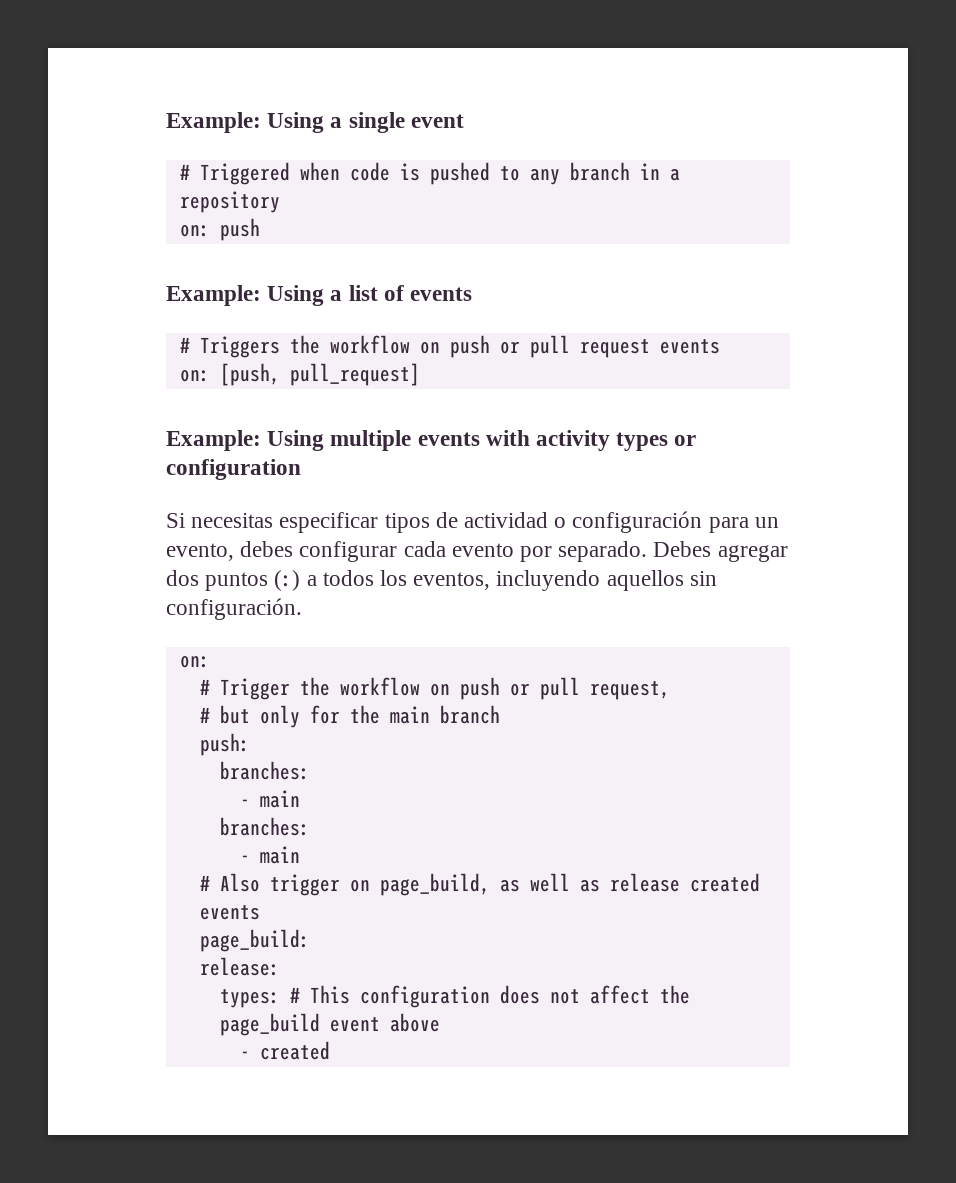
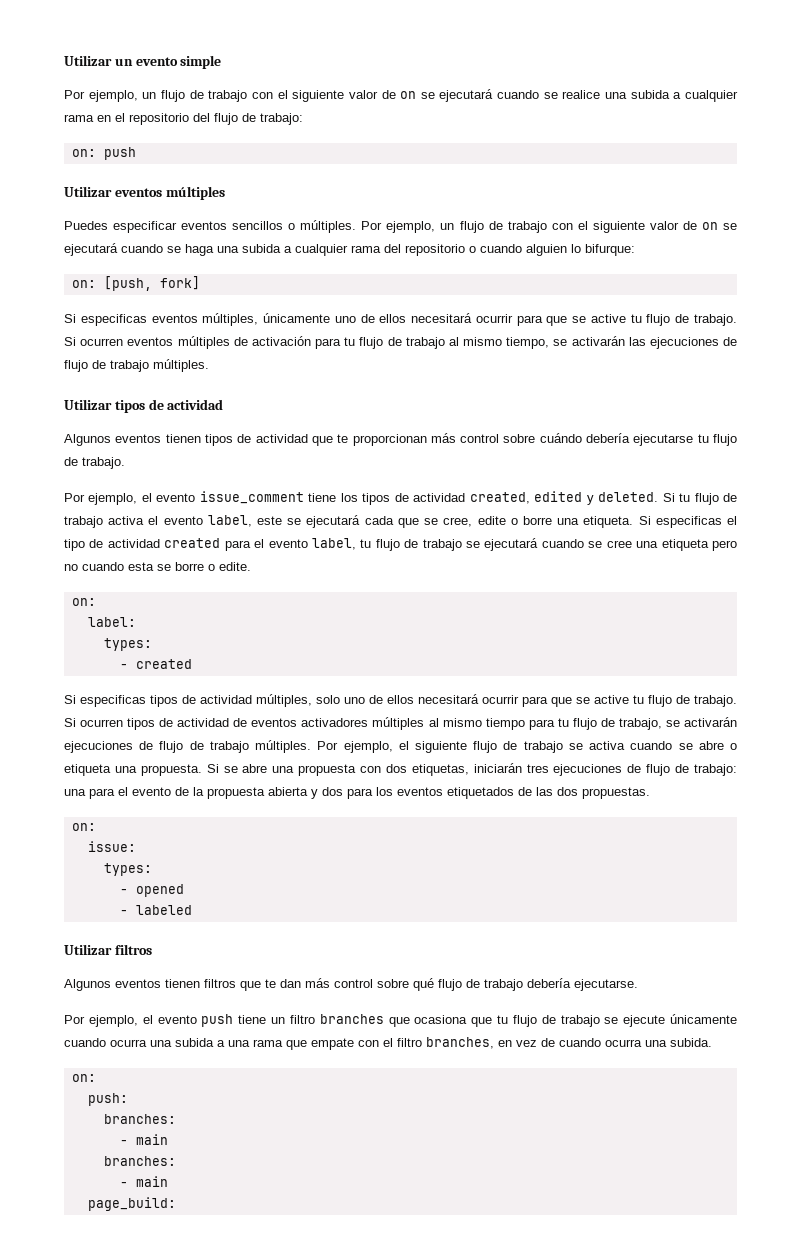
[166,112,464,133] [179,162,680,185] [179,191,280,213] [179,218,260,241] [166,285,473,306] [179,335,720,358] [179,363,420,386] [166,430,697,451] [166,459,301,480] [166,511,779,533] [166,541,788,562] [166,570,717,591] [166,598,302,620] [179,655,210,668] [199,677,670,700] [199,705,500,728] Example: Using a single event // # Triggered when code is pushed to any branch in a repository // on: push // Example: Using a list of events // # Triggers the workflow on push or pull request events // on: [push, pull_request] // Example: Using multiple events with activity types or configuration // Si necesitas especificar tipos de actividad o configuración para un evento, debes configurar cada evento por separado. Debes agregar dos puntos (:) a todos los eventos, incluyendo aquellos sin configuración. // on: // # Trigger the workflow on push or pull request, // # but only for the main branch -> [64,55,222,69] [64,89,738,102] [64,113,303,125] [71,147,136,160] [64,186,225,200] [64,220,737,233] [64,243,635,256] [71,276,200,291] [64,313,737,326] [64,336,738,349] [64,359,209,372] [64,399,224,413] [64,433,737,446] [64,457,125,469] [64,491,738,505] [64,515,738,528] [64,538,738,551] [64,562,251,571] [71,598,96,606] [87,617,136,627] [103,638,152,651] [119,659,192,669] [64,694,737,707] [64,717,737,730] [64,740,737,753] [64,763,737,776] [64,787,650,799] [71,823,96,831] [87,841,136,852] [103,863,152,876] [119,884,184,897] [119,905,192,915] [64,944,152,955] [64,978,638,991] [64,1014,738,1027] [64,1037,712,1050] [71,1074,96,1082] Utilizar un evento simple // Por ejemplo, un flujo de trabajo con el siguiente valor de on se ejecutará cuando se realice una subida a cualquier rama en el repositorio del flujo de trabajo: // on: push // Utilizar eventos múltiples // Puedes especificar eventos sencillos o múltiples. Por ejemplo, un flujo de trabajo con el siguiente valor de on se ejecutará cuando se haga una subida a cualquier rama del repositorio o cuando alguien lo bifurque: // on: [push, fork] // Si especificas eventos múltiples, únicamente uno de ellos necesitará ocurrir para que se active tu flujo de trabajo. Si ocurren eventos múltiples de activación para tu flujo de trabajo al mismo tiempo, se activarán las ejecuciones de flujo de trabajo múltiples. // Utilizar tipos de actividad // Algunos eventos tienen tipos de actividad que te proporcionan más control sobre cuándo debería ejecutarse tu flujo de trabajo. // Por ejemplo, el evento issue_comment tiene los tipos de actividad created, edited y deleted. Si tu flujo de trabajo activa el evento label, este se ejecutará cada que se cree, edite o borre una etiqueta. Si especificas el tipo de actividad created para el evento label, tu flujo de trabajo se ejecutará cuando se cree una etiqueta pero no cuando esta se borre o edite. // on: // label: // types: // - created // Si especificas tipos de actividad múltiples, solo uno de ellos necesitará ocurrir para que se active tu flujo de trabajo. Si ocurren tipos de actividad de eventos activadores múltiples al mismo tiempo para tu flujo de trabajo, se activarán ejecuciones de flujo de trabajo múltiples. Por ejemplo, el siguiente flujo de trabajo se activa cuando se abre o etiqueta una propuesta. Si se abre una propuesta con dos etiquetas, iniciarán tres ejecuciones de flujo de trabajo: una para el evento de la propuesta abierta y dos para los eventos etiquetados de las dos propuestas. // on: // issue: // types: // - opened // - labeled // Utilizar filtros // Algunos eventos tienen filtros que te dan más control sobre qué flujo de trabajo debería ejecutarse. // Por ejemplo, el evento push tiene un filtro branches que ocasiona que tu flujo de trabajo se ejecute únicamente cuando ocurra una subida a una rama que empate con el filtro branches, en vez de cuando ocurra una subida. // on:
[199,873,760,896] [199,905,260,920] [199,929,310,952] [199,957,280,976] [219,985,690,1008] [219,1013,440,1036] [239,1041,330,1060] # Also trigger on page_build, as well as release created events // page_build: // release: // types: # This configuration does not affect the page_build event above // - created -> [87,1197,176,1211] page_build:

